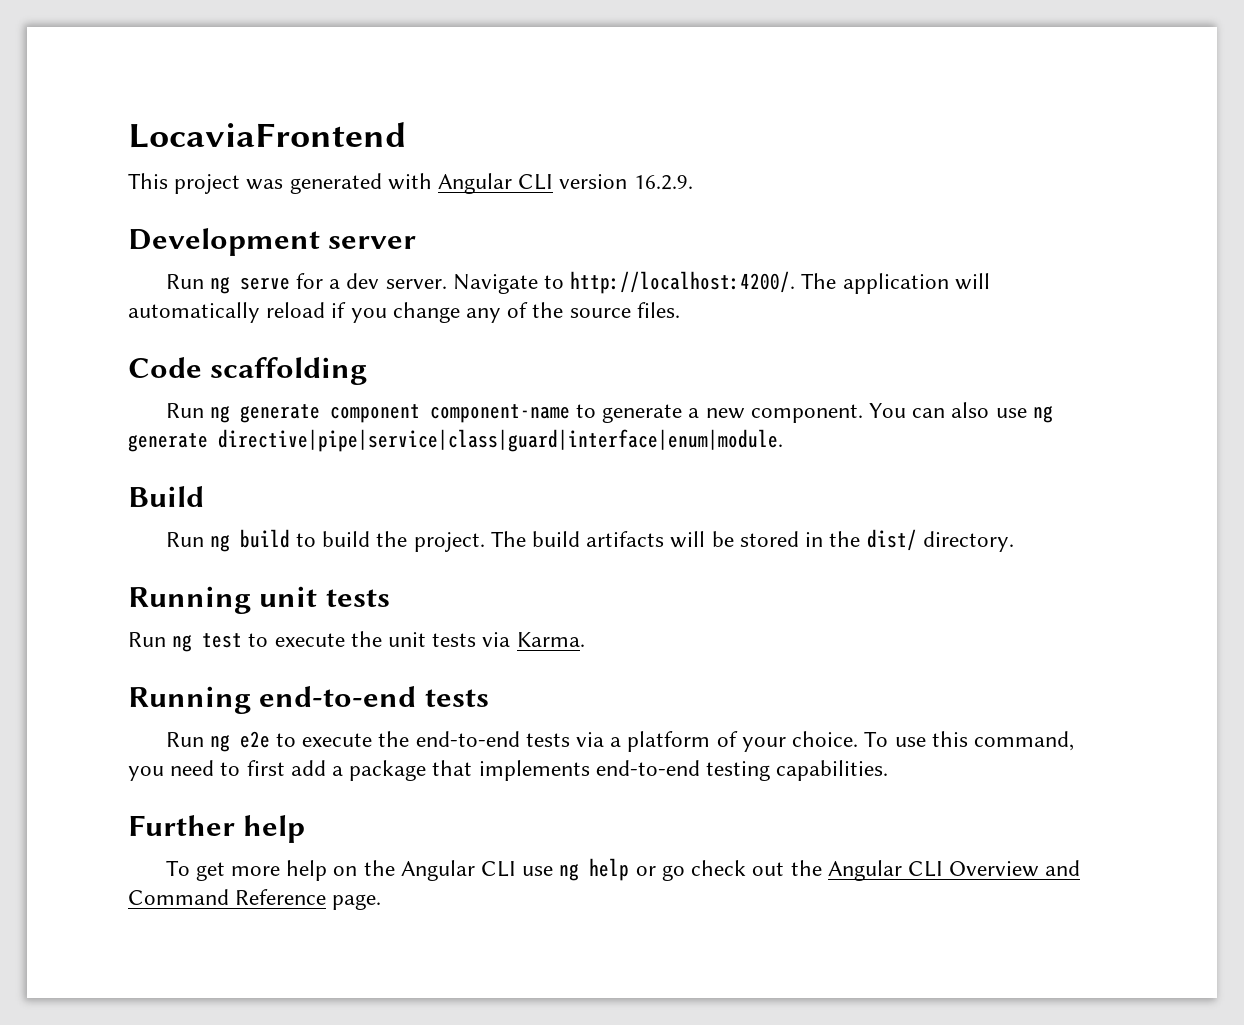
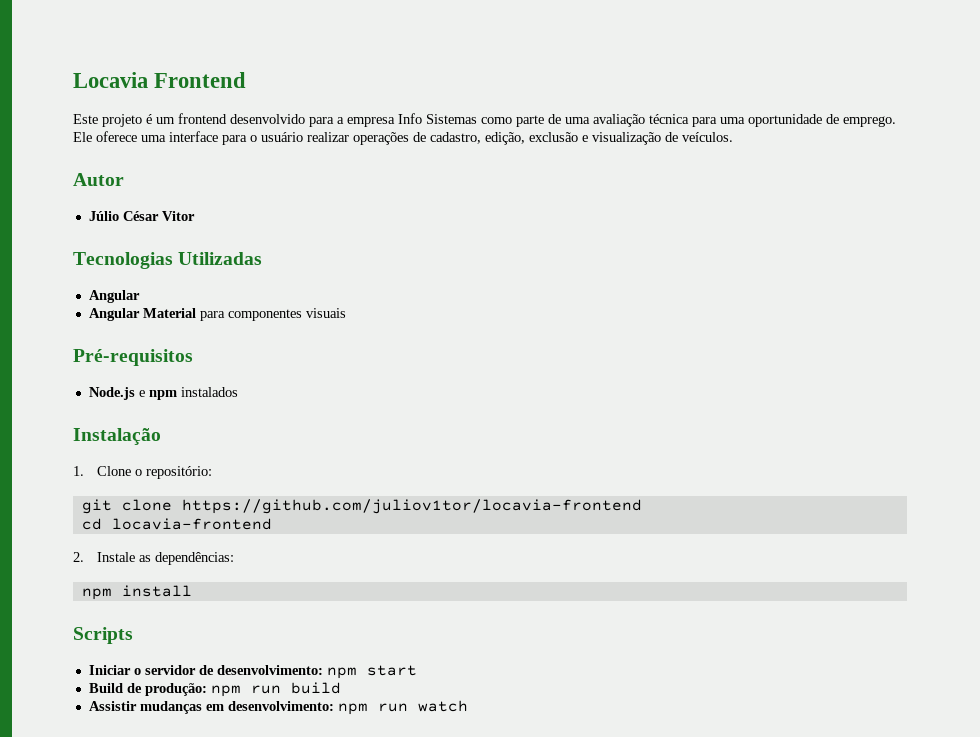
[128,122,406,148] [128,173,693,194] [128,228,417,256] [165,271,990,294] [128,302,680,323] [128,357,368,385] [165,402,1053,423] [128,429,783,452] [128,486,204,507] [165,529,1014,552] [128,586,390,614] [128,631,585,652] [128,686,489,714] [165,731,1074,752] [128,760,889,781] [128,815,306,843] [165,858,1081,881] [128,889,382,910] LocaviaFrontend // This project was generated with Angular CLI version 16.2.9. // Development server // Run ng serve for a dev server. Navigate to http://localhost:4200/. The application will automatically reload if you change any of the source files. // Code scaffolding // Run ng generate component component-name to generate a new component. You can also use ng generate directive|pipe|service|class|guard|interface|enum|module. // Build // Run ng build to build the project. The build artifacts will be stored in the dist/ directory. // Running unit tests // Run ng test to execute the unit tests via Karma. // Running end-to-end tests // Run ng e2e to execute the end-to-end tests via a platform of your choice. To use this command, you need to first add a package that implements end-to-end testing capabilities. // Further help // To get more help on the Angular CLI use ng help or go check out the Angular CLI Overview and Command Reference page. -> [73,72,247,88] [73,113,896,127] [73,131,733,145] [73,173,124,186] [88,211,195,221] [73,252,263,269] [88,290,140,303] [88,308,346,321] [73,349,193,366] [88,387,238,400] [73,428,161,445] [73,466,213,479] [81,499,642,514] [81,518,272,530] [73,552,235,565] [81,585,192,600] [73,627,133,644] [88,665,417,679] [88,682,341,697] [88,700,468,715] Locavia Frontend // Este projeto é um frontend desenvolvido para a empresa Info Sistemas como parte de uma avaliação técnica para uma oportunidade de emprego. Ele oferece uma interface para o usuário realizar operações de cadastro, edição, exclusão e visualização de veículos. // Autor // Júlio César Vitor // Tecnologias Utilizadas // Angular // Angular Material para componentes visuais // Pré-requisitos // Node.js e npm instalados // Instalação // 1. Clone o repositório: // git clone https://github.com/juliov1tor/locavia-frontend // cd locavia-frontend // 2. Instale as dependências: // npm install // Scripts // Iniciar o servidor de desenvolvimento: npm start // Build de produção: npm run build // Assistir mudanças em desenvolvimento: npm run watch

